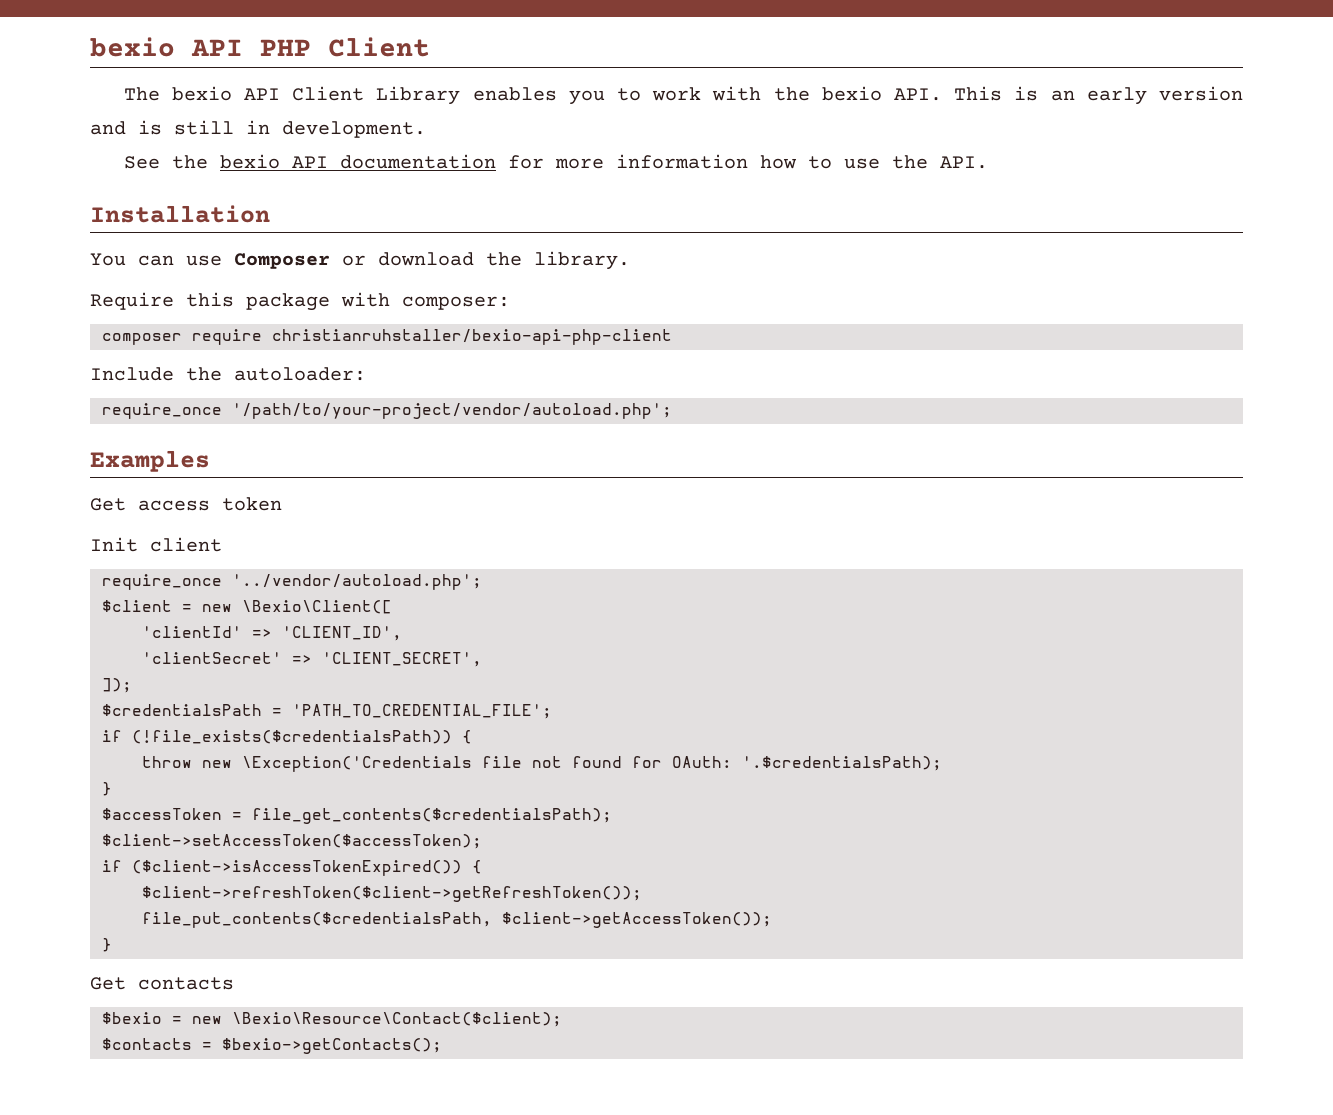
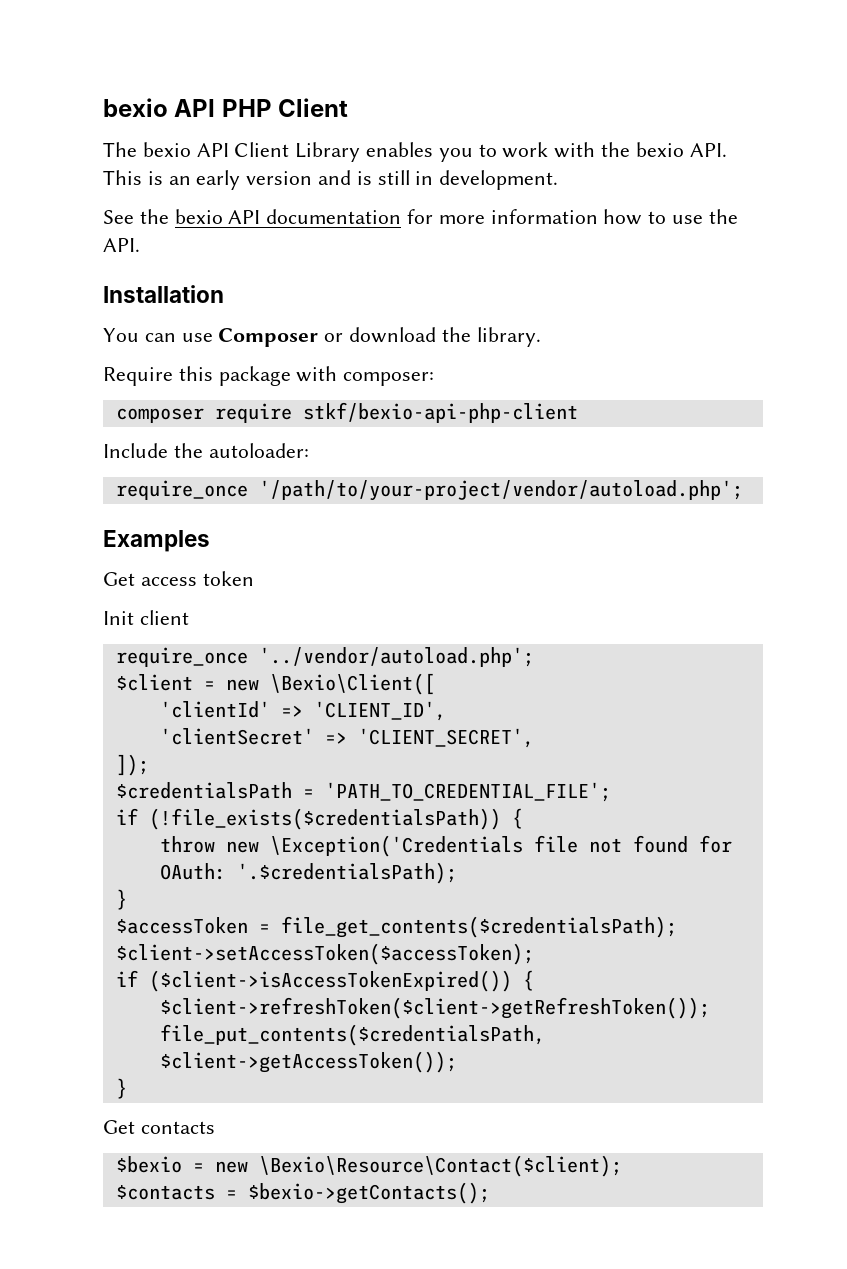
[272,329,672,345] christianruhstaller/bexio-api-php-client -> [302,402,578,423] stkf/bexio-api-php-client

